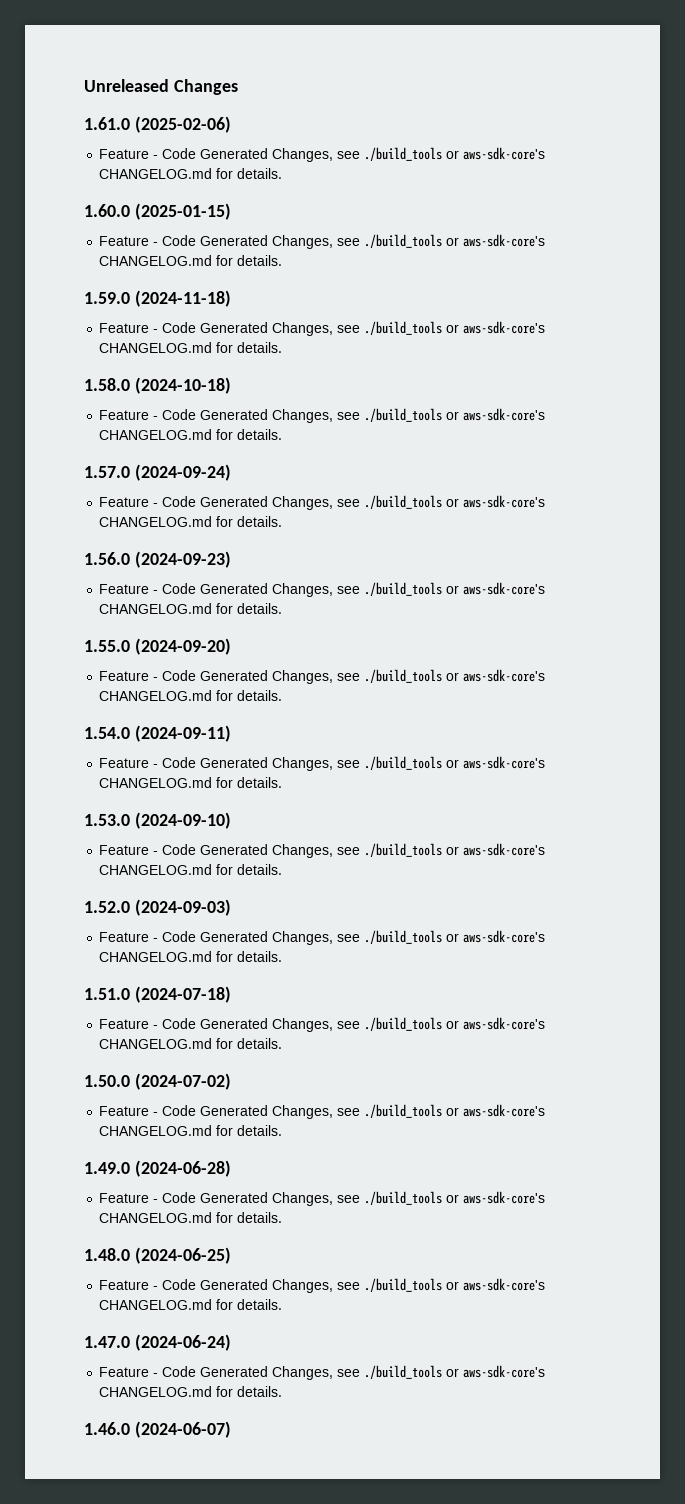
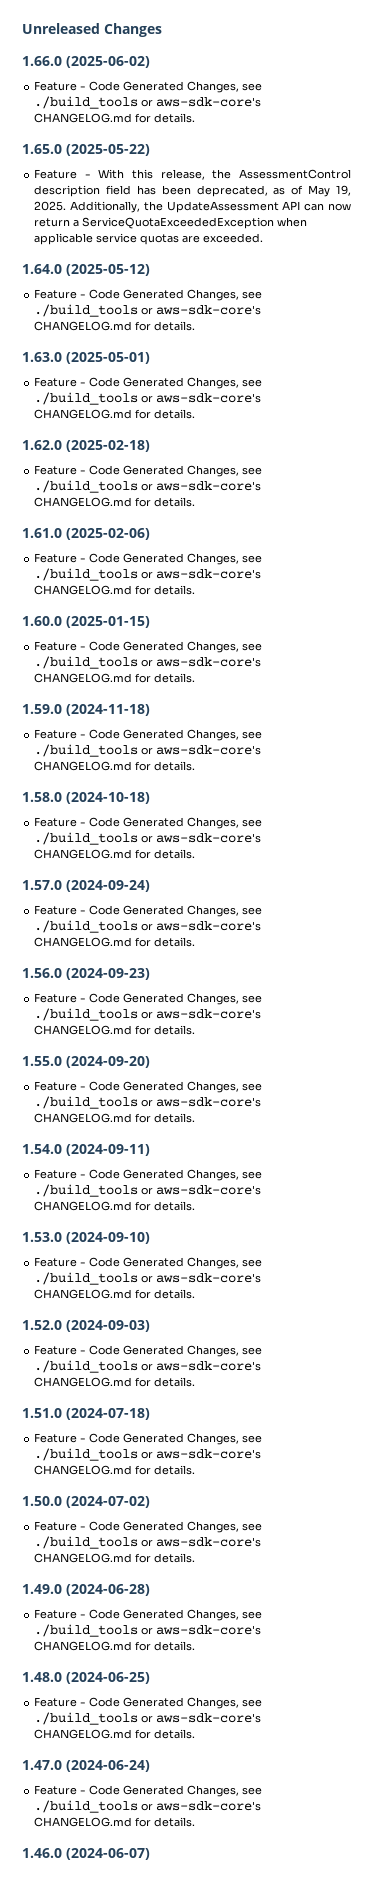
(238, 87) none -> [22,56,150,68] [34,81,263,93] [34,96,262,109] [34,113,196,123] [22,144,150,156] [34,169,351,180] [34,185,352,197] [34,201,351,213] [34,217,308,229] [34,233,264,245] [22,264,150,276] [34,289,263,301] [34,304,262,317] [34,321,196,331] [22,352,150,364] [34,377,263,389] [34,392,262,405] [34,409,196,419] [22,440,150,452] [34,465,263,477] [34,480,262,493] [34,497,196,507] // 1.66.0 (2025-06-02) // Feature - Code Generated Changes, see ./build_tools or aws-sdk-core's CHANGELOG.md for details. // 1.65.0 (2025-05-22) // Feature - With this release, the AssessmentControl description field has been deprecated, as of May 19, 2025. Additionally, the UpdateAssessment API can now return a ServiceQuotaExceededException when applicable service quotas are exceeded. // 1.64.0 (2025-05-12) // Feature - Code Generated Changes, see ./build_tools or aws-sdk-core's CHANGELOG.md for details. // 1.63.0 (2025-05-01) // Feature - Code Generated Changes, see ./build_tools or aws-sdk-core's CHANGELOG.md for details. // 1.62.0 (2025-02-18) // Feature - Code Generated Changes, see ./build_tools or aws-sdk-core's CHANGELOG.md for details.

